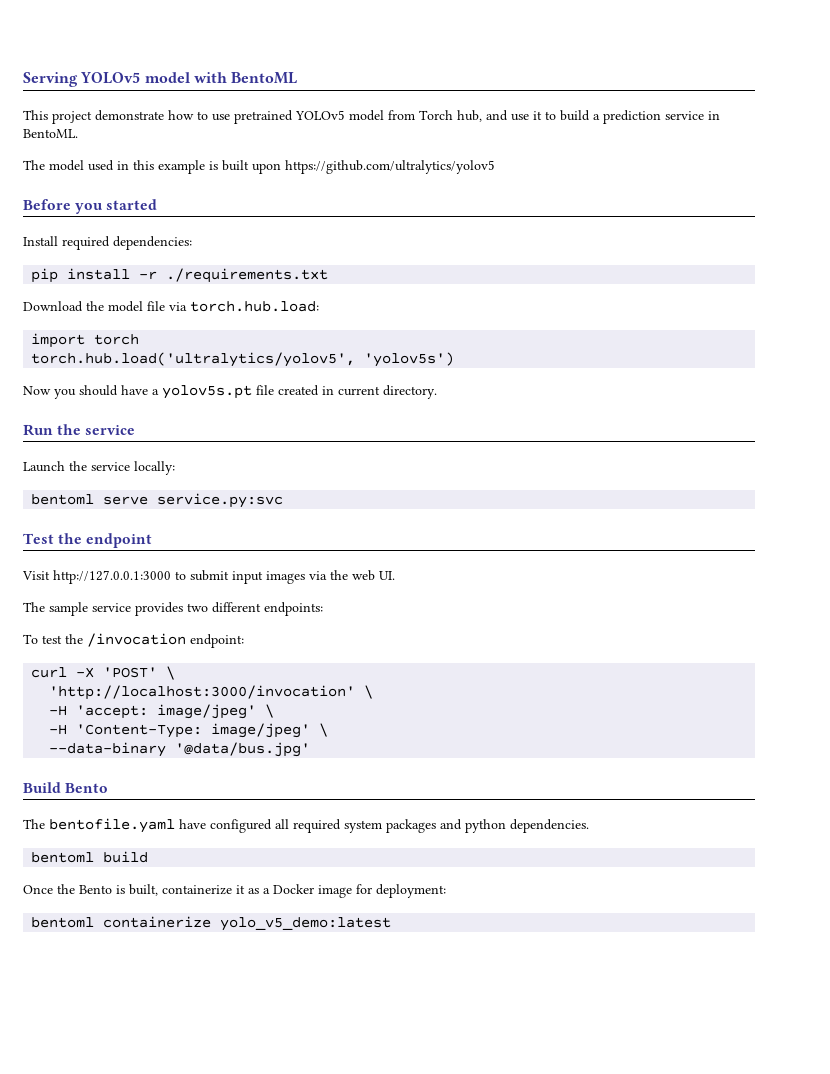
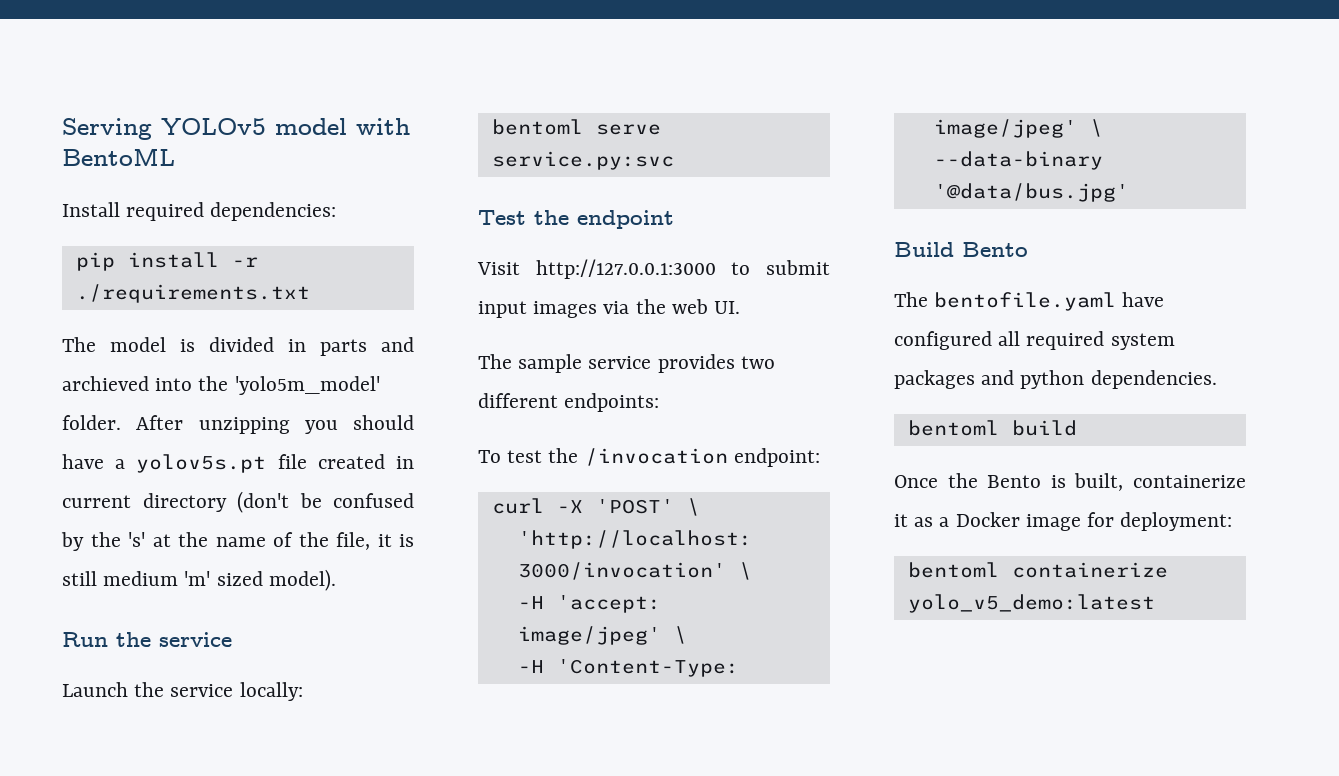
[23,110,720,124] [23,129,78,138] [23,160,495,174] [23,199,158,214] // This project demonstrate how to use pretrained YOLOv5 model from Torch hub, and use it to build a prediction service in BentoML. // The model used in this example is built upon https://github.com/ultralytics/yolov5 // Before you started -> (175, 157) none
[23,301,319,312] [31,333,140,348] [31,352,455,367] [23,386,51,395] Download the model file via torch.hub.load: // import torch // torch.hub.load('ultralytics/yolov5', 'yolov5s') // Now -> [62,337,414,356] [62,376,380,395] [62,415,290,434] The model is divided in parts and archieved into the 'yolo5m_model' folder. After unzipping
[383,385,437,399] directory. -> [142,491,414,513] [61,532,414,551] [62,569,336,591] directory (don't be confused by the 's' at the name of the file, it is still medium 'm' sized model).

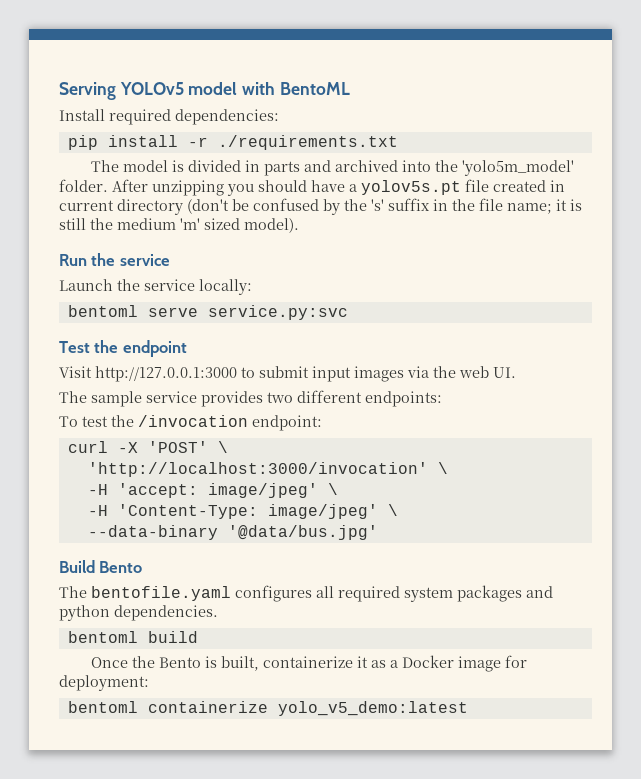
[62,376,149,391] archieved -> [334,160,398,172] archived
[152,532,370,550] at the name of the file, -> [388,198,552,214] suffix in the file name;
(97, 578) none -> [90,218,113,230] the
[1122,292,1165,307] [894,331,992,350] have configured -> [235,585,312,602] configures

